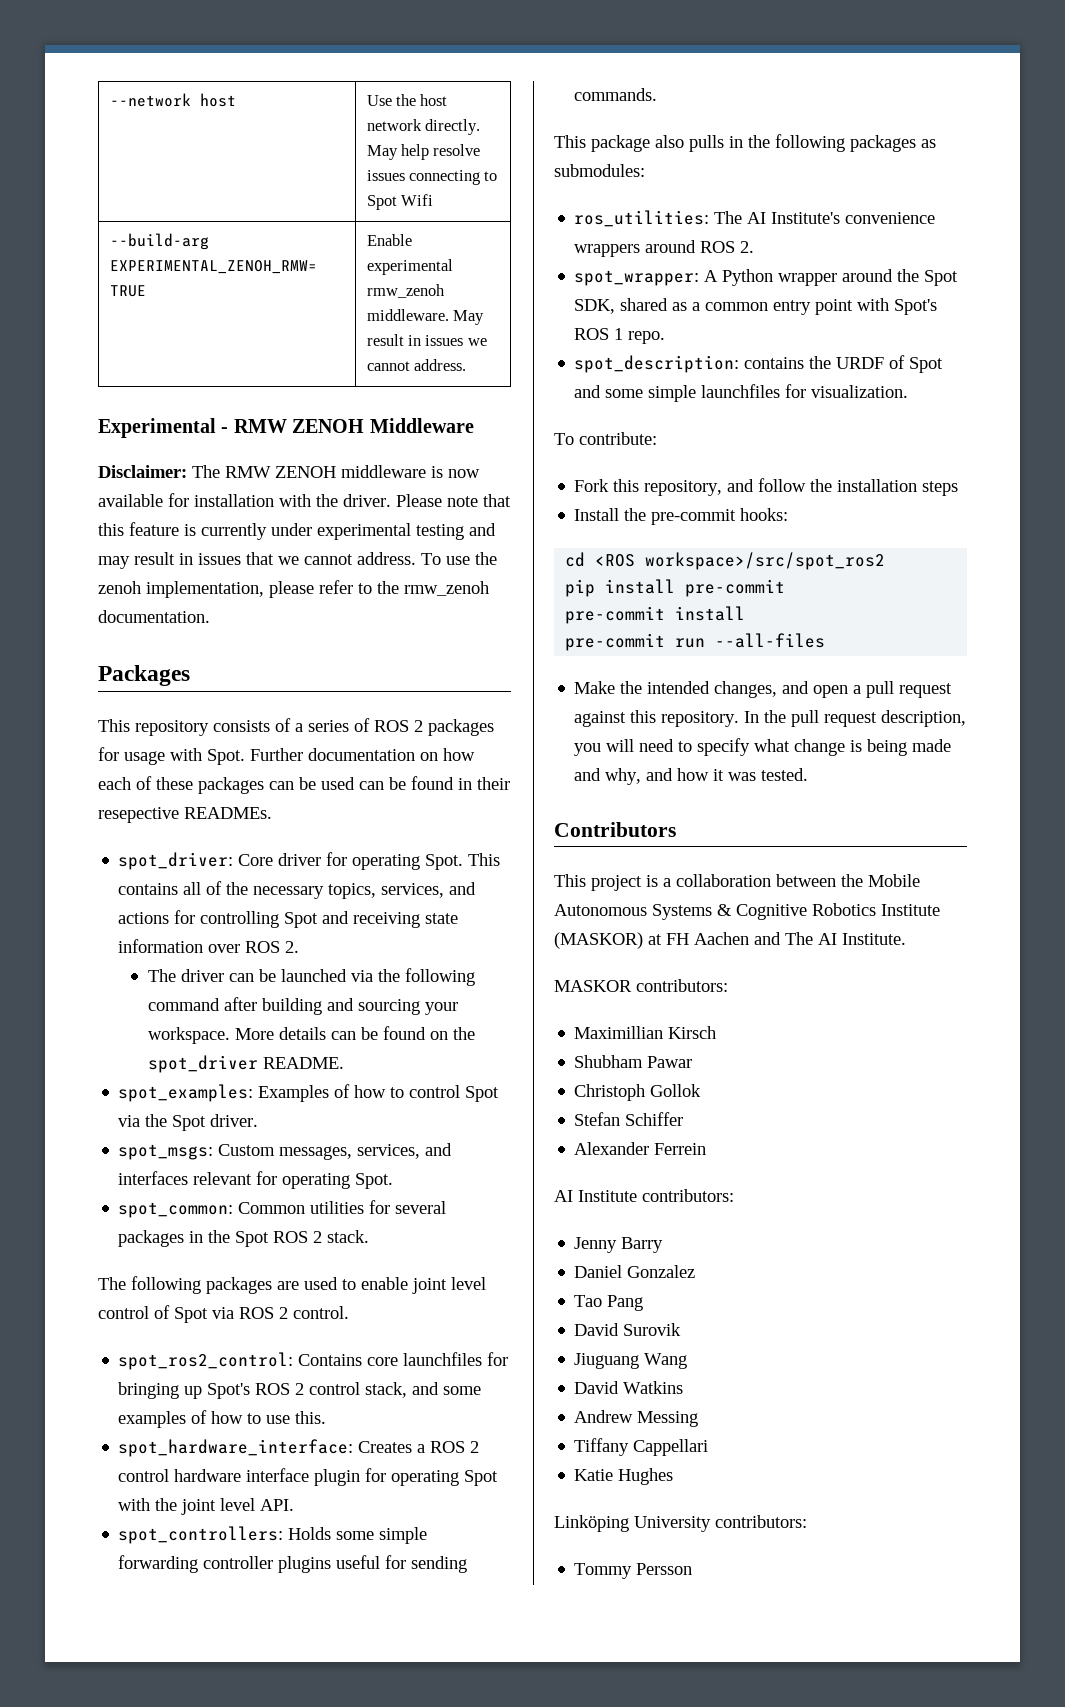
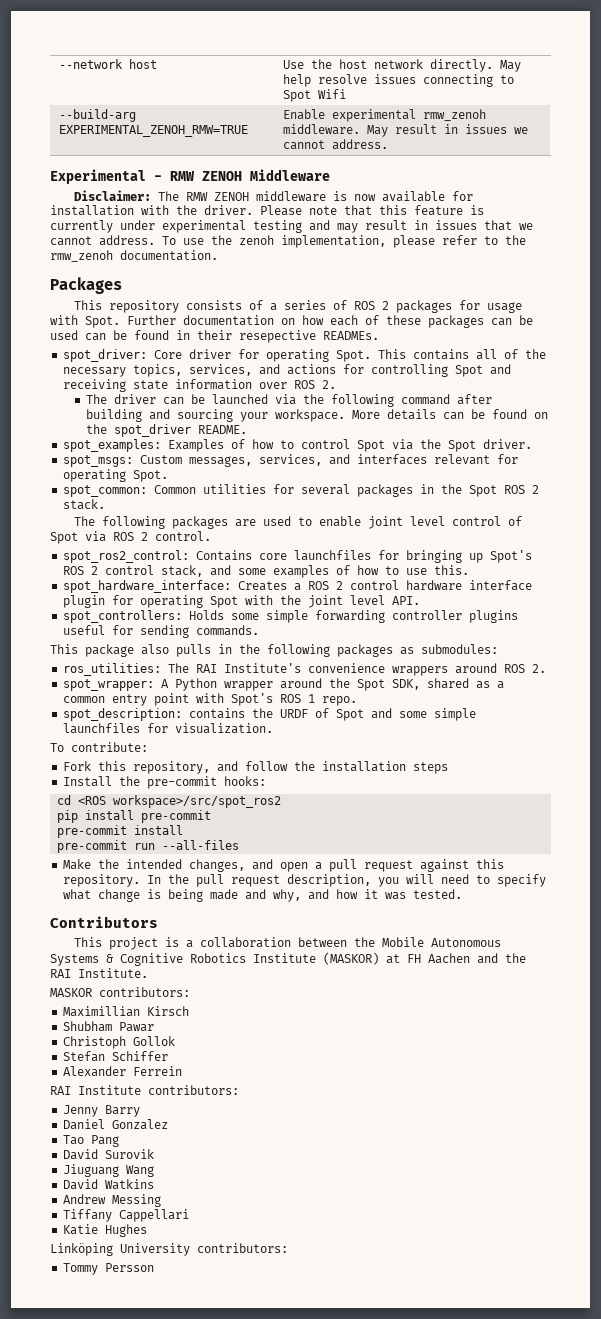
[747,212,767,224] AI -> [196,664,218,673] RAI
[785,932,837,945] The AI -> [505,953,526,963] [50,969,71,978] the RAI
[554,1190,573,1202] AI -> [50,1086,71,1095] RAI

